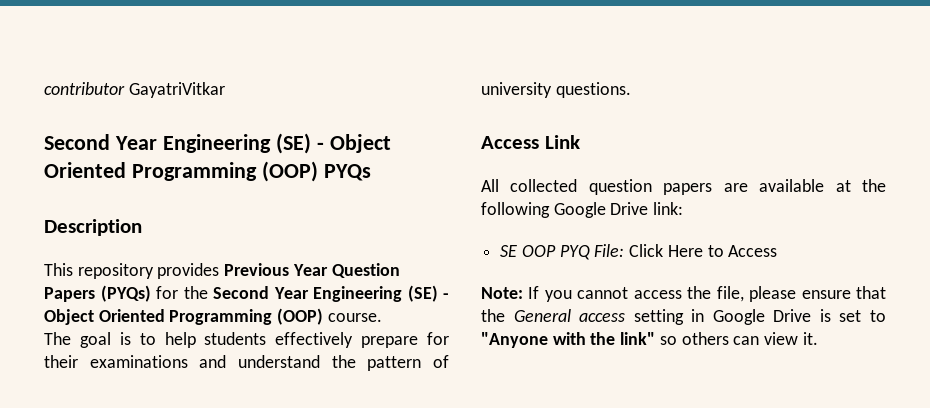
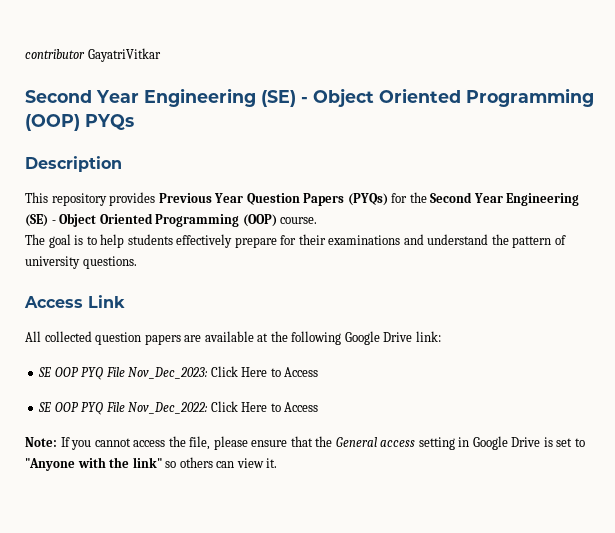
[594,244,625,257] File: -> [105,366,319,379] [38,402,209,415] File Nov_Dec_2023: Click Here to Access // SE OOP PYQ File Nov_Dec_2022:

